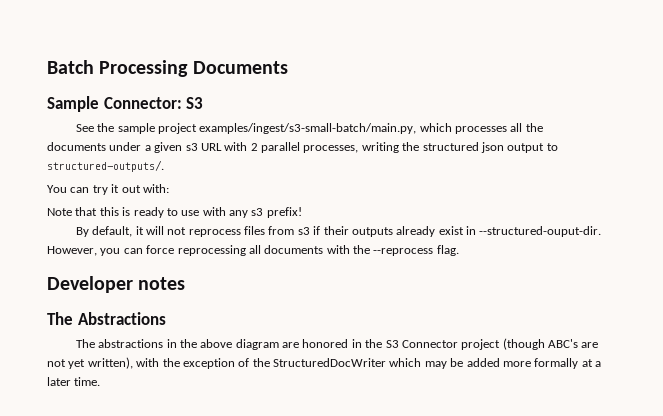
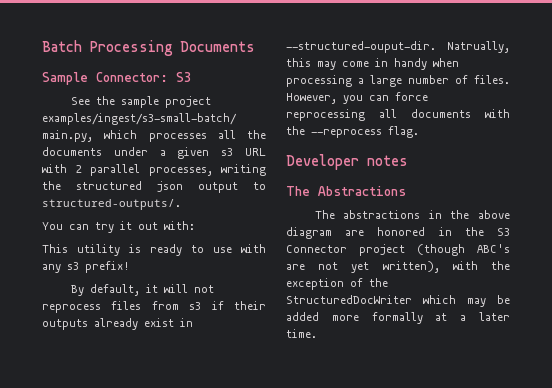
[47,207,119,216] Note that this -> [42,244,120,256] This utility
(602, 231) none -> [447,41,510,53] [286,58,459,70] [286,75,510,87] Natrually, this may come in handy when processing a large number of files.

